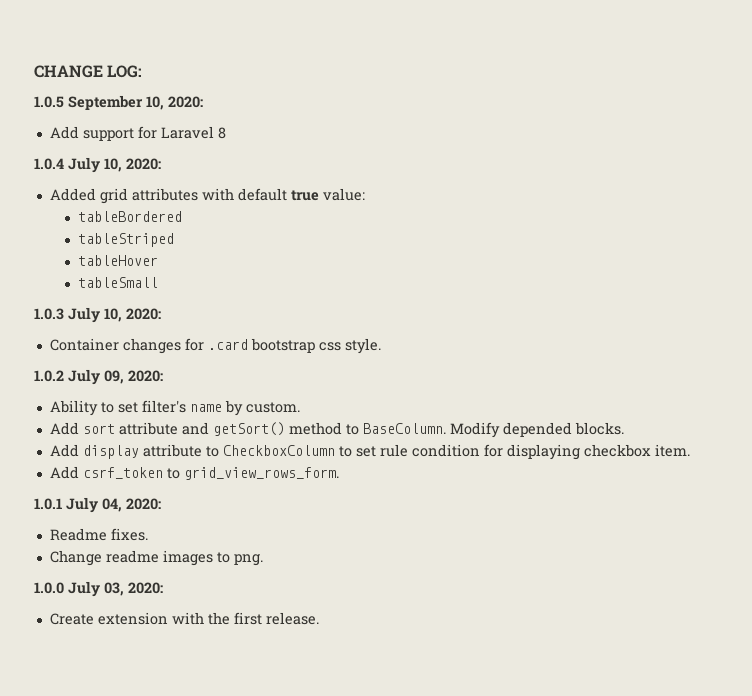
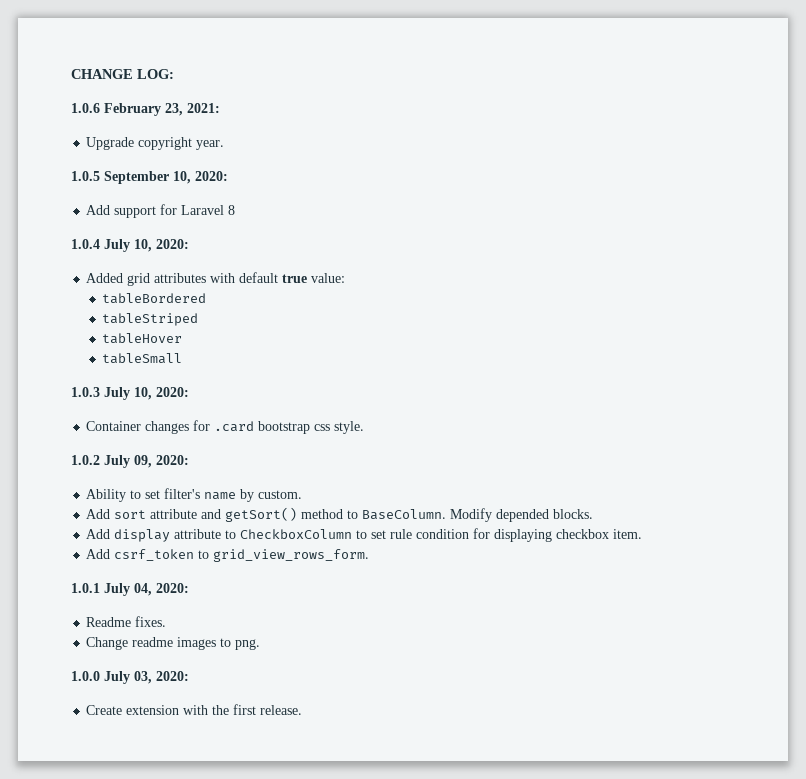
(143, 71) none -> [71,103,220,116] [86,137,225,150] // 1.0.6 February 23, 2021: // Upgrade copyright year.

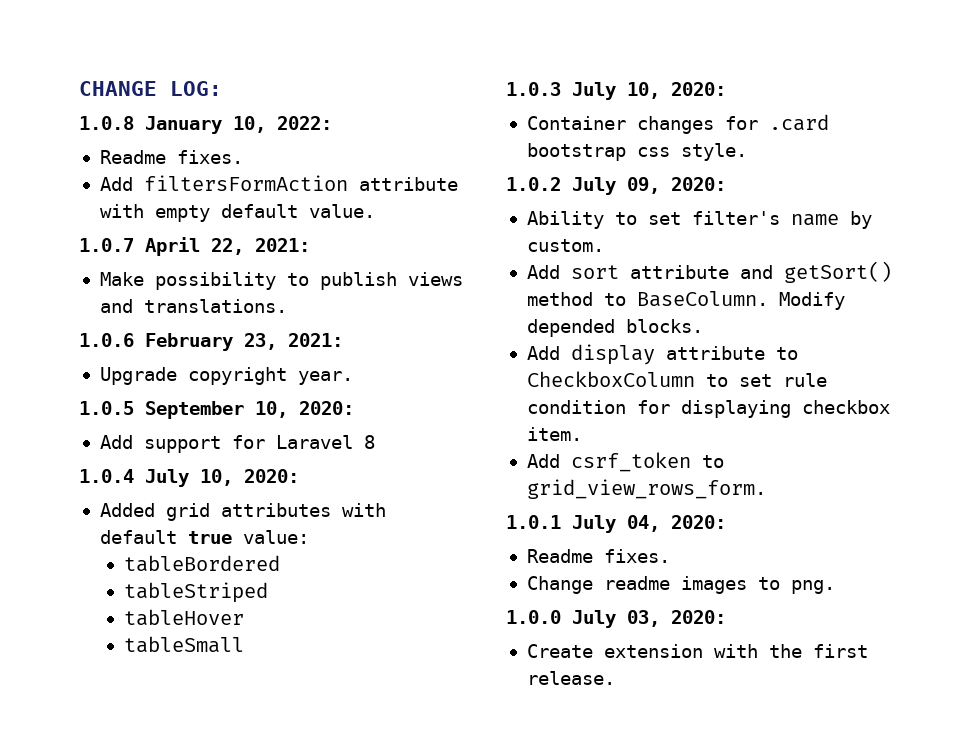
(174, 74) none -> [79,116,332,134] [99,150,243,164] [99,175,458,191] [99,204,375,222] [79,237,310,256] [99,272,463,290] [99,299,287,313] // 1.0.8 January 10, 2022: // Readme fixes. // Add filtersFormAction attribute with empty default value. // 1.0.7 April 22, 2021: // Make possibility to publish views and translations.

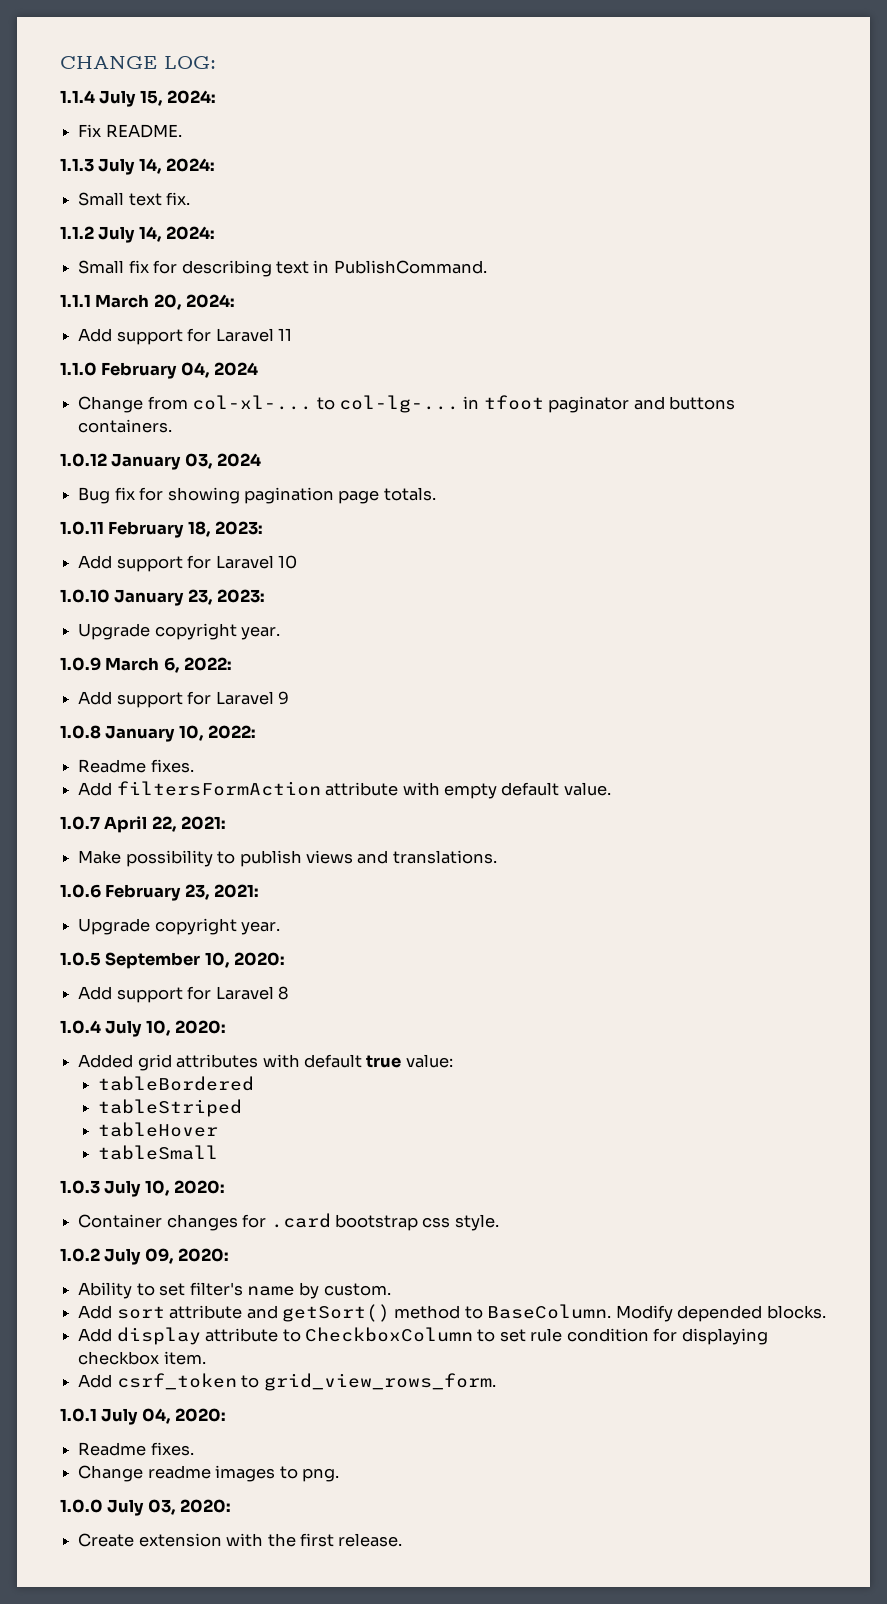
(222, 88) none -> [60,90,217,107] [78,124,182,138] [60,158,216,175] [78,192,191,206] [60,226,216,243] [78,260,487,277] [60,294,236,310] [78,328,292,345] [60,362,259,379] [78,395,736,413] [78,419,173,433] [60,453,262,470] [78,487,436,504] [60,521,264,538] [78,555,297,572] [60,589,266,606] [78,623,281,640] [60,657,233,673] [78,691,289,708] // 1.1.4 July 15, 2024: // Fix README. // 1.1.3 July 14, 2024: // Small text fix. // 1.1.2 July 14, 2024: // Small fix for describing text in PublishCommand. // 1.1.1 March 20, 2024: // Add support for Laravel 11 // 1.1.0 February 04, 2024 // Change from col-xl-... to col-lg-... in tfoot paginator and buttons containers. // 1.0.12 January 03, 2024 // Bug fix for showing pagination page totals. // 1.0.11 February 18, 2023: // Add support for Laravel 10 // 1.0.10 January 23, 2023: // Upgrade copyright year. // 1.0.9 March 6, 2022: // Add support for Laravel 9

